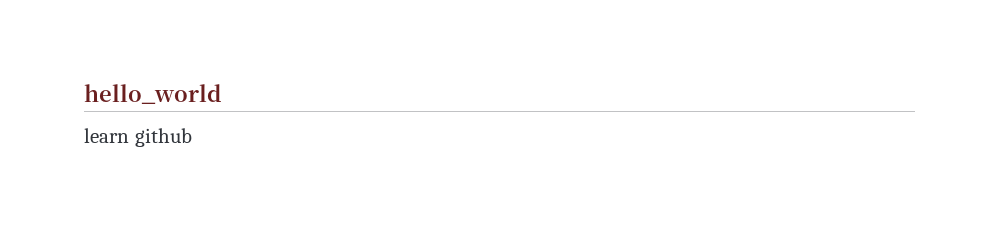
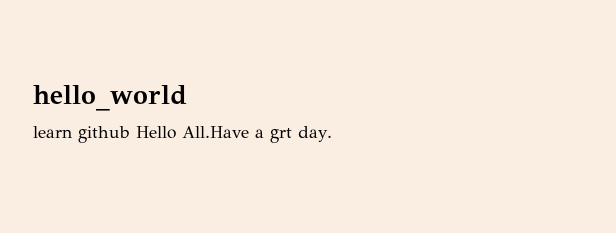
(192, 137) none -> [136,126,332,143] Hello All.Have a grt day.

